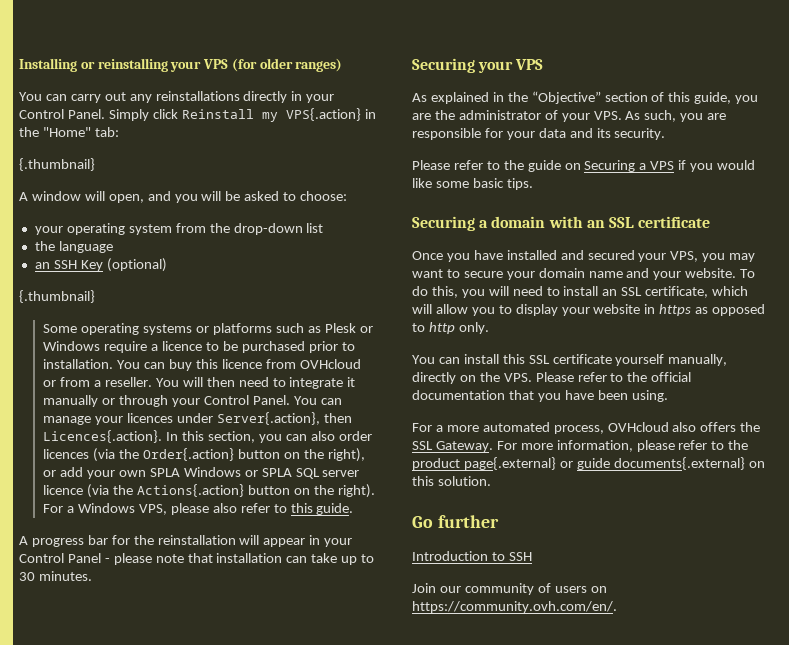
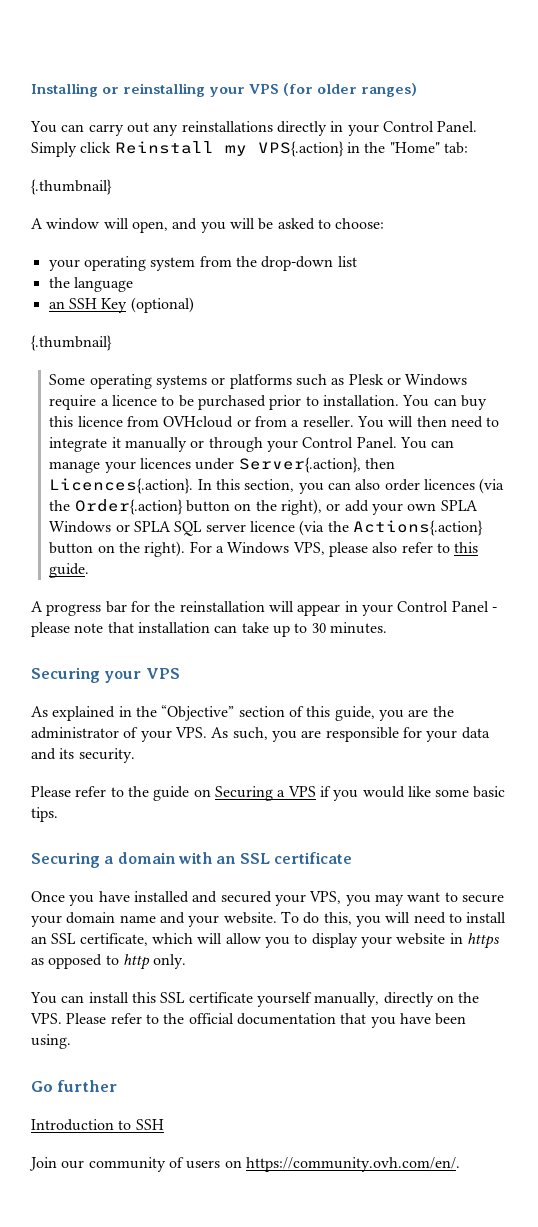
[412,422,761,434] [412,440,749,452] [412,457,765,470] [412,476,491,486] // For a more automated process, OVHcloud also offers the SSL Gateway. For more information, please refer to the product page{.external} or guide documents{.external} on this solution. -> (71, 1041) none

